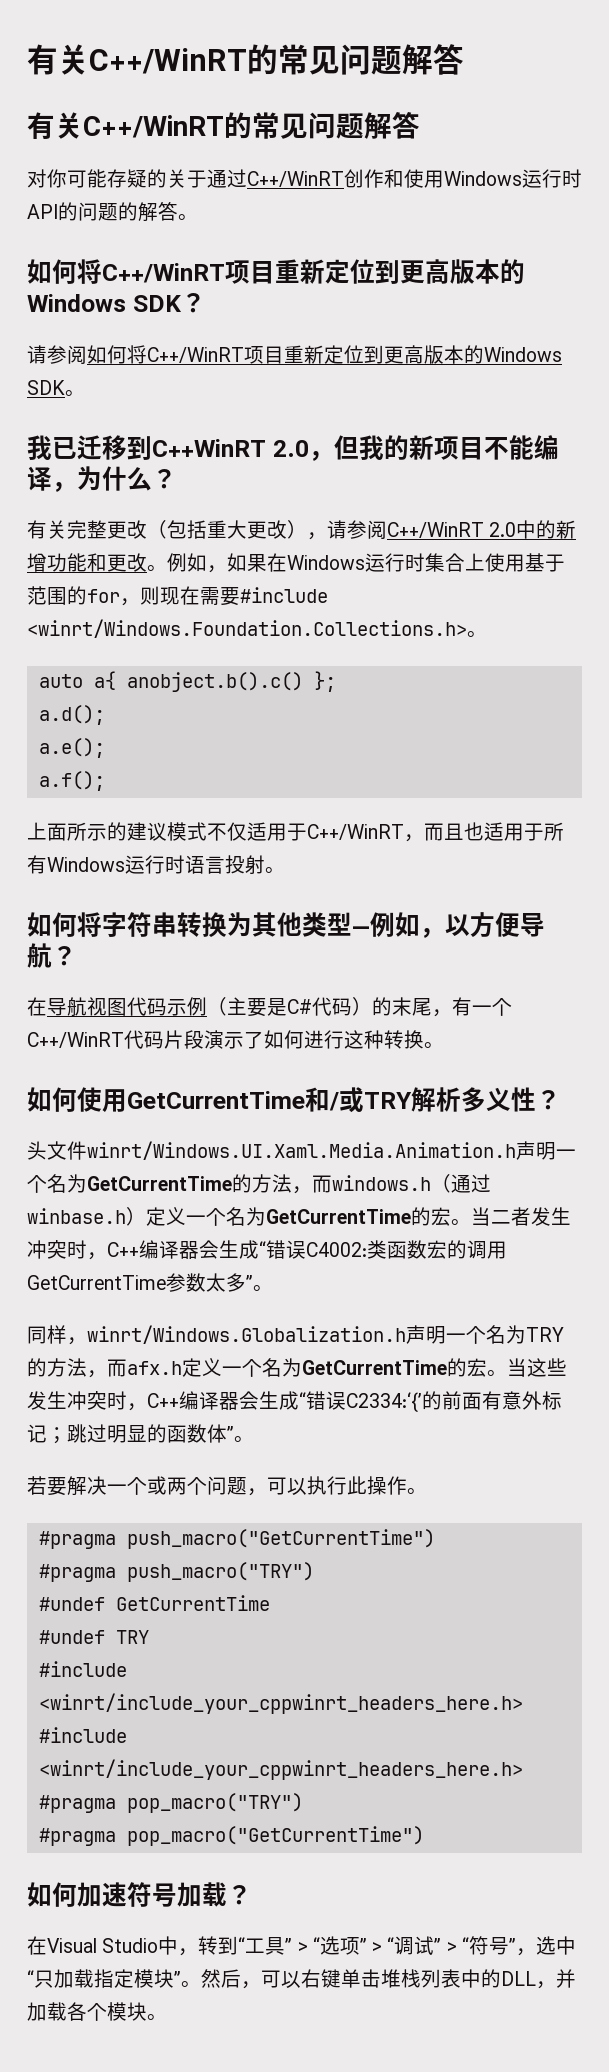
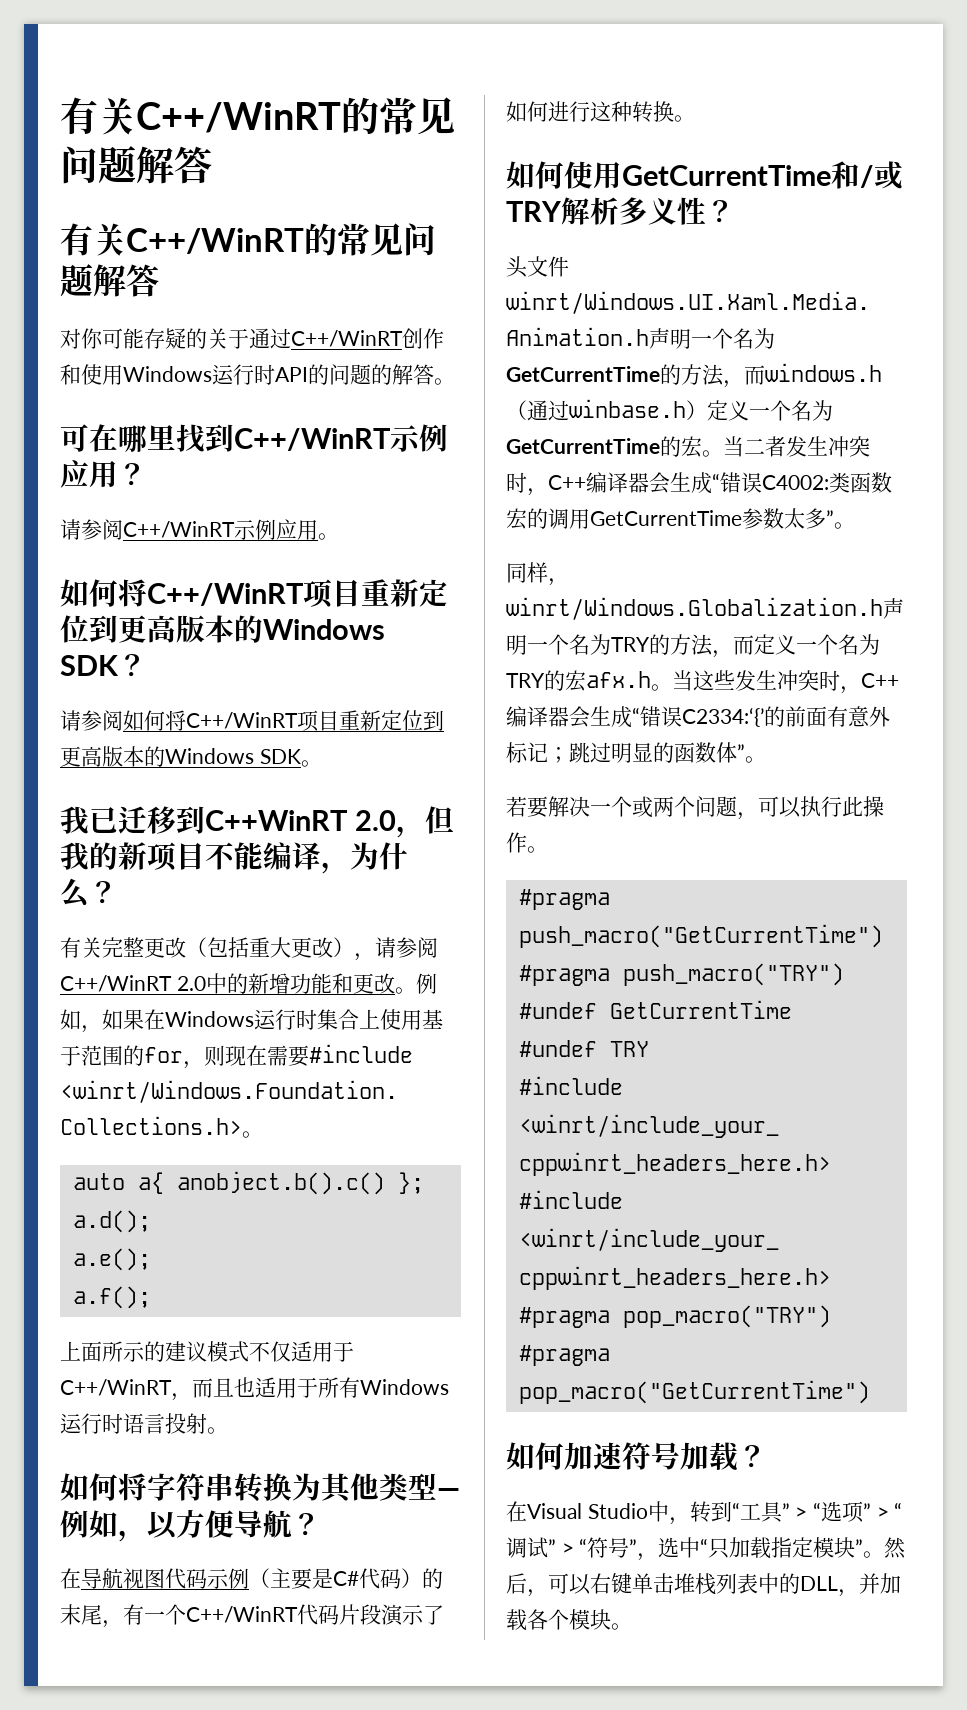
(198, 217) none -> [60,424,448,453] [60,460,147,488] [60,519,339,540] // 可在哪里找到C++/WinRT示例应用？ // 请参阅C++/WinRT示例应用。
[127,1358,487,1377] afx.h定义一个名为GetCurrentTime的宏 -> [754,634,880,655] [506,670,651,692] 定义一个名为TRY的宏afx.h

